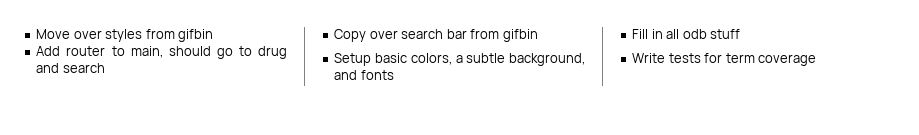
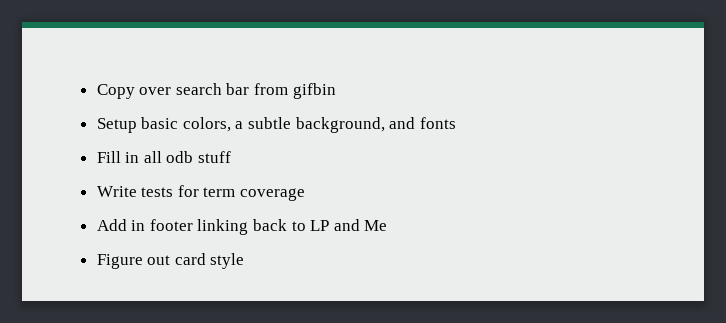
[36,29,214,42] [36,46,287,59] [36,63,105,73] Move over styles from gifbin // Add router to main, should go to drug and search // -> (96, 91) none
(817, 60) none -> [96,219,388,235] [96,253,245,269] // Add in footer linking back to LP and Me // Figure out card style

